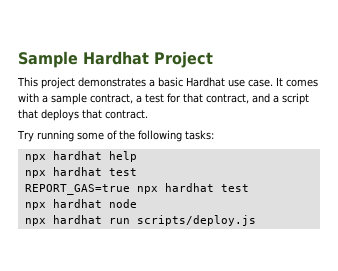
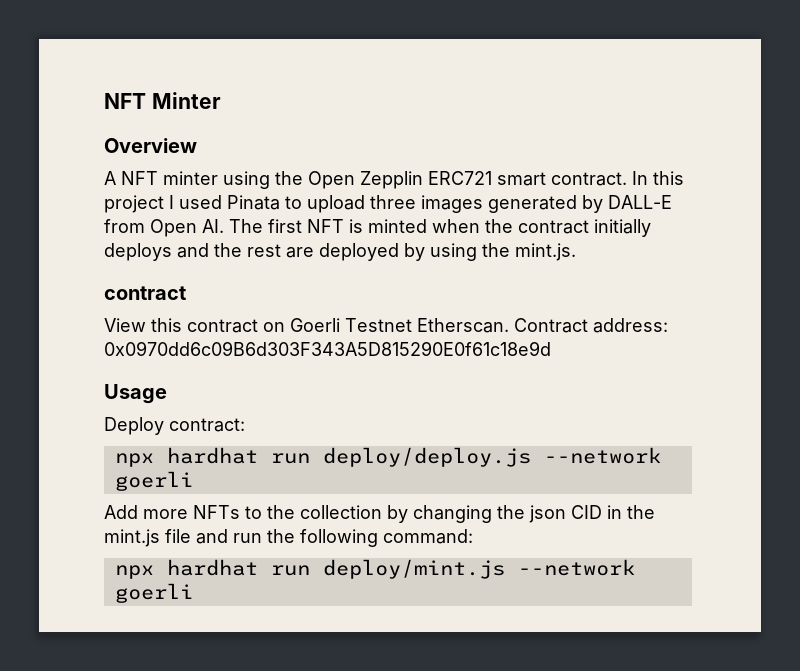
[18,51,213,68] [17,77,318,89] [18,93,309,105] [18,109,148,121] [17,130,214,142] [24,151,137,162] [24,167,137,178] [24,183,249,195] [24,199,137,210] [24,215,256,226] Sample Hardhat Project // This project demonstrates a basic Hardhat use case. It comes with a sample contract, a test for that contract, and a script that deploys that contract. // Try running some of the following tasks: // npx hardhat help // npx hardhat test // REPORT_GAS=true npx hardhat test // npx hardhat node // npx hardhat run scripts/deploy.js -> [104,92,221,109] [104,138,197,153] [104,171,684,189] [104,195,672,213] [104,219,651,237] [104,243,576,261] [104,286,186,300] [104,318,668,333] [104,341,551,356] [104,384,167,404] [104,417,245,435] [114,447,661,467] [114,471,193,491] [104,505,655,523] [104,529,473,547] [114,559,635,579] [114,583,193,603] NFT Minter // Overview // A NFT minter using the Open Zepplin ERC721 smart contract. In this project I used Pinata to upload three images generated by DALL-E from Open AI. The first NFT is minted when the contract initially deploys and the rest are deployed by using the mint.js. // contract // View this contract on Goerli Testnet Etherscan. Contract address: 0x0970dd6c09B6d303F343A5D815290E0f61c18e9d // Usage // Deploy contract: // npx hardhat run deploy/deploy.js --network goerli // Add more NFTs to the collection by changing the json CID in the mint.js file and run the following command: // npx hardhat run deploy/mint.js --network goerli

